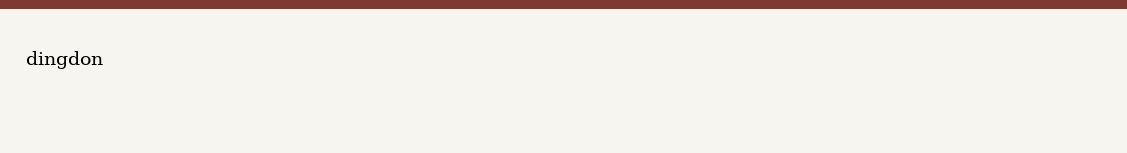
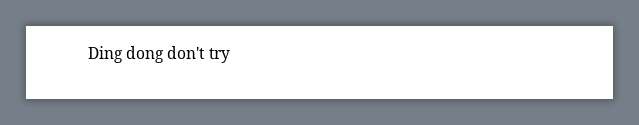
[26,51,103,69] dingdon -> [88,46,230,63] Ding dong don't try

